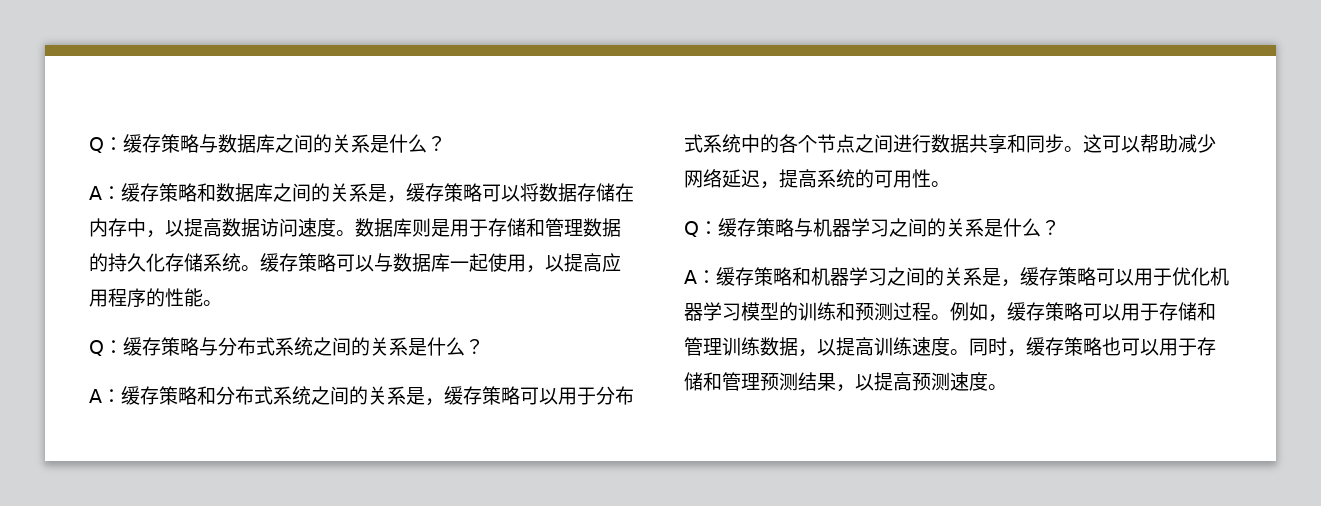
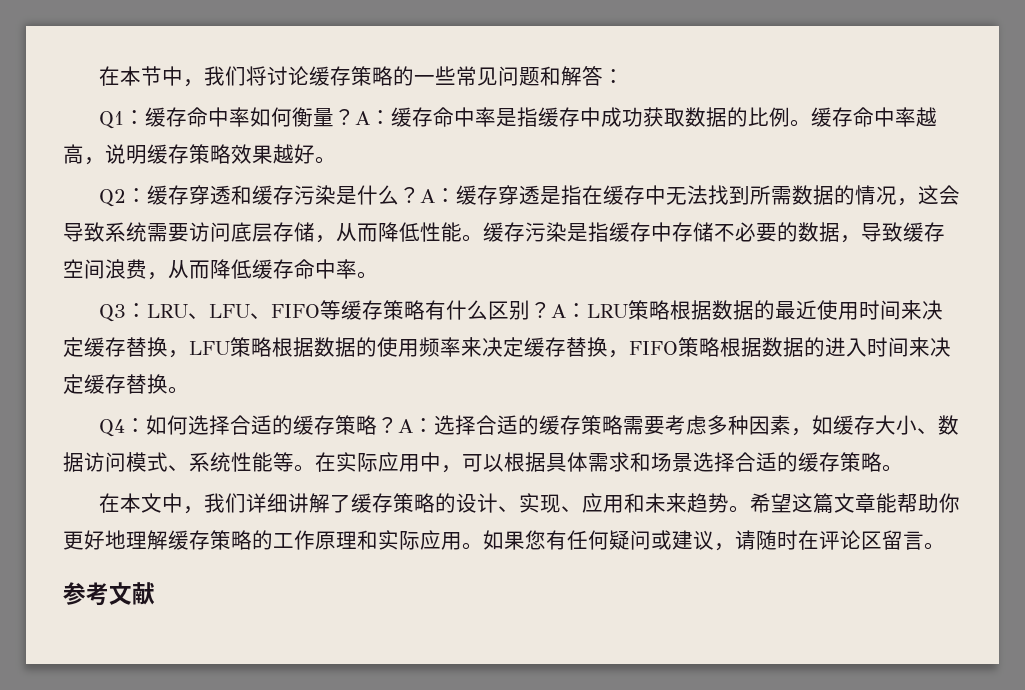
[89,134,446,153] [89,183,634,203] [89,218,621,238] [89,253,621,273] [89,288,222,308] [89,337,484,356] [89,386,634,406] [684,134,1216,154] [684,169,950,189] [684,218,1060,237] [684,267,1229,287] [684,302,1216,322] [684,337,1216,357] [684,372,1007,392] Q：缓存策略与数据库之间的关系是什么？ // A：缓存策略和数据库之间的关系是，缓存策略可以将数据存储在内存中，以提高数据访问速度。数据库则是用于存储和管理数据的持久化存储系统。缓存策略可以与数据库一起使用，以提高应用程序的性能。 // Q：缓存策略与分布式系统之间的关系是什么？ // A：缓存策略和分布式系统之间的关系是，缓存策略可以用于分布式系统中的各个节点之间进行数据共享和同步。这可以帮助减少网络延迟，提高系统的可用性。 // Q：缓存策略与机器学习之间的关系是什么？ // A：缓存策略和机器学习之间的关系是，缓存策略可以用于优化机器学习模型的训练和预测过程。例如，缓存策略可以用于存储和管理训练数据，以提高训练速度。同时，缓存策略也可以用于存储和管理预测结果，以提高预测速度。 -> [99,66,625,87] [99,107,938,129] [63,144,336,165] [99,185,961,207] [63,222,945,243] [63,259,378,280] [99,300,944,322] [63,337,951,358] [63,374,189,394] [99,415,960,437] [63,452,903,473] [99,493,961,514] [63,530,945,551] [63,582,155,606] 在本节中，我们将讨论缓存策略的一些常见问题和解答： // Q1：缓存命中率如何衡量？A：缓存命中率是指缓存中成功获取数据的比例。缓存命中率越高，说明缓存策略效果越好。 // Q2：缓存穿透和缓存污染是什么？A：缓存穿透是指在缓存中无法找到所需数据的情况，这会导致系统需要访问底层存储，从而降低性能。缓存污染是指缓存中存储不必要的数据，导致缓存空间浪费，从而降低缓存命中率。 // Q3：LRU、LFU、FIFO等缓存策略有什么区别？A：LRU策略根据数据的最近使用时间来决定缓存替换，LFU策略根据数据的使用频率来决定缓存替换，FIFO策略根据数据的进入时间来决定缓存替换。 // Q4：如何选择合适的缓存策略？A：选择合适的缓存策略需要考虑多种因素，如缓存大小、数据访问模式、系统性能等。在实际应用中，可以根据具体需求和场景选择合适的缓存策略。 // 在本文中，我们详细讲解了缓存策略的设计、实现、应用和未来趋势。希望这篇文章能帮助你更好地理解缓存策略的工作原理和实际应用。如果您有任何疑问或建议，请随时在评论区留言。 // 参考文献

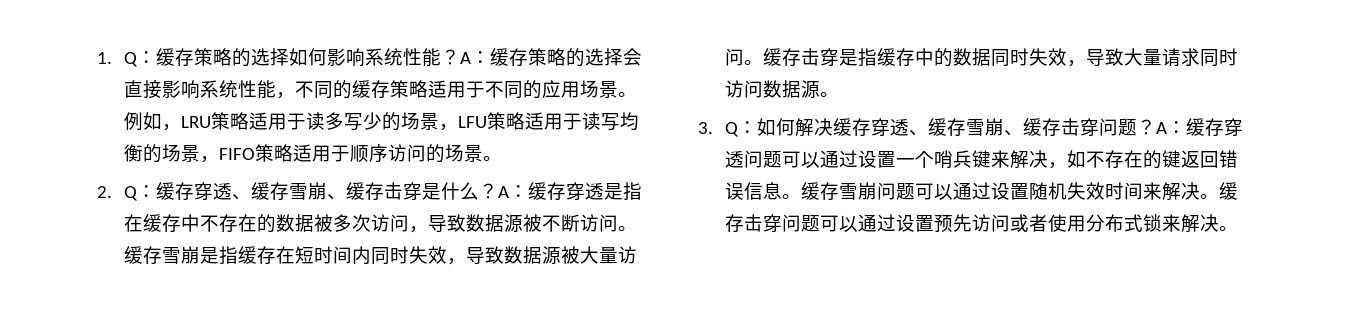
[99,66,625,87] [99,107,938,129] [63,144,336,165] [99,185,337,207] 在本节中，我们将讨论缓存策略的一些常见问题和解答： // Q1：缓存命中率如何衡量？A：缓存命中率是指缓存中成功获取数据的比例。缓存命中率越高，说明缓存策略效果越好。 // Q2：缓存穿透和缓存污染 -> [97,48,642,67] [123,80,637,99] [123,112,639,131] [123,144,502,163] [97,182,422,201] 1. Q：缓存策略的选择如何影响系统性能？A：缓存策略的选择会直接影响系统性能，不同的缓存策略适用于不同的应用场景。例如，LRU策略适用于读多写少的场景，LFU策略适用于读写均衡的场景，FIFO策略适用于顺序访问的场景。 // 2. Q：缓存穿透、缓存雪崩、缓存击穿
[666,185,961,206] [63,222,945,243] [63,259,378,280] [99,300,944,322] [63,337,951,358] [63,374,189,394] [99,415,960,437] [63,452,903,473] [99,493,961,514] [63,530,945,551] [63,582,155,606] 无法找到所需数据的情况，这会导致系统需要访问底层存储，从而降低性能。缓存污染是指缓存中存储不必要的数据，导致缓存空间浪费，从而降低缓存命中率。 // Q3：LRU、LFU、FIFO等缓存策略有什么区别？A：LRU策略根据数据的最近使用时间来决定缓存替换，LFU策略根据数据的使用频率来决定缓存替换，FIFO策略根据数据的进入时间来决定缓存替换。 // Q4：如何选择合适的缓存策略？A：选择合适的缓存策略需要考虑多种因素，如缓存大小、数据访问模式、系统性能等。在实际应用中，可以根据具体需求和场景选择合适的缓存策略。 // 在本文中，我们详细讲解了缓存策略的设计、实现、应用和未来趋势。希望这篇文章能帮助你更好地理解缓存策略的工作原理和实际应用。如果您有任何疑问或建议，请随时在评论区留言。 // 参考文献 -> [199,214,637,233] [123,246,637,265] [724,48,1238,67] [724,80,839,99] [698,118,1243,137] [724,150,1238,169] [724,182,1238,201] [724,214,1238,233] 不存在的数据被多次访问，导致数据源被不断访问。缓存雪崩是指缓存在短时间内同时失效，导致数据源被大量访问。缓存击穿是指缓存中的数据同时失效，导致大量请求同时访问数据源。 // 3. Q：如何解决缓存穿透、缓存雪崩、缓存击穿问题？A：缓存穿透问题可以通过设置一个哨兵键来解决，如不存在的键返回错误信息。缓存雪崩问题可以通过设置随机失效时间来解决。缓存击穿问题可以通过设置预先访问或者使用分布式锁来解决。

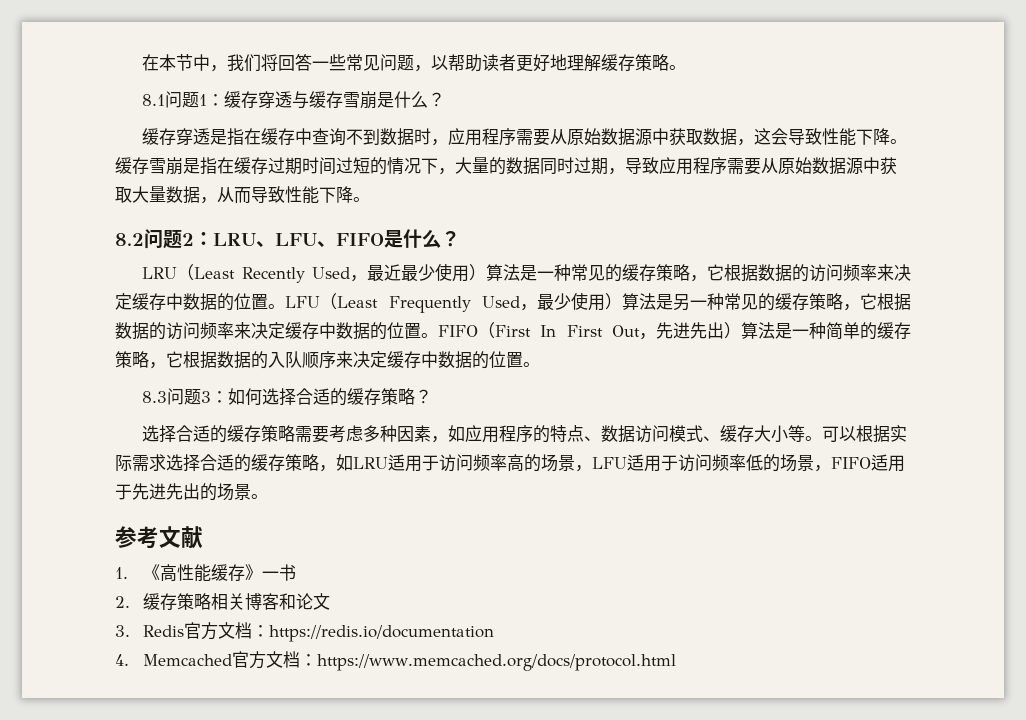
[97,48,642,67] [123,80,637,99] [123,112,639,131] [123,144,502,163] [97,182,528,201] 1. Q：缓存策略的选择如何影响系统性能？A：缓存策略的选择会直接影响系统性能，不同的缓存策略适用于不同的应用场景。例如，LRU策略适用于读多写少的场景，LFU策略适用于读写均衡的场景，FIFO策略适用于顺序访问的场景。 // 2. Q：缓存穿透、缓存雪崩、缓存击穿是什么？A： -> [142,53,687,72] [142,91,446,109] 在本节中，我们将回答一些常见问题，以帮助读者更好地理解缓存策略。 // 8.1问题1：缓存穿透与缓存雪崩是什么？ //
[199,214,637,233] [123,246,637,265] [724,48,1238,67] [724,80,839,99] [698,118,1243,137] [724,150,1238,169] [724,182,1238,201] [724,214,1238,233] 不存在的数据被多次访问，导致数据源被不断访问。缓存雪崩是指缓存在短时间内同时失效，导致数据源被大量访问。缓存击穿是指缓存中的数据同时失效，导致大量请求同时访问数据源。 // 3. Q：如何解决缓存穿透、缓存雪崩、缓存击穿问题？A：缓存穿透问题可以通过设置一个哨兵键来解决，如不存在的键返回错误信息。缓存雪崩问题可以通过设置随机失效时间来解决。缓存击穿问题可以通过设置预先访问或者使用分布式锁来解决。 -> [312,128,908,146] [115,157,897,175] [115,186,370,204] [115,229,460,249] [142,263,911,283] [115,292,911,313] [115,322,911,340] [115,351,540,369] [142,388,433,406] [142,425,908,443] [115,454,905,472] [115,483,268,501] [115,526,203,549] [115,564,296,582] [115,593,330,610] [115,622,494,642] [115,651,676,671] 查询不到数据时，应用程序需要从原始数据源中获取数据，这会导致性能下降。缓存雪崩是指在缓存过期时间过短的情况下，大量的数据同时过期，导致应用程序需要从原始数据源中获取大量数据，从而导致性能下降。 // 8.2问题2：LRU、LFU、FIFO是什么？ // LRU（Least Recently Used，最近最少使用）算法是一种常见的缓存策略，它根据数据的访问频率来决定缓存中数据的位置。LFU（Least Frequently Used，最少使用）算法是另一种常见的缓存策略，它根据数据的访问频率来决定缓存中数据的位置。FIFO（First In First Out，先进先出）算法是一种简单的缓存策略，它根据数据的入队顺序来决定缓存中数据的位置。 // 8.3问题3：如何选择合适的缓存策略？ // 选择合适的缓存策略需要考虑多种因素，如应用程序的特点、数据访问模式、缓存大小等。可以根据实际需求选择合适的缓存策略，如LRU适用于访问频率高的场景，LFU适用于访问频率低的场景，FIFO适用于先进先出的场景。 // 参考文献 // 1.《高性能缓存》一书 // 2.缓存策略相关博客和论文 // 3. Redis官方文档：https://redis.io/documentation // 4. Memcached官方文档：https://www.memcached.org/docs/protocol.html

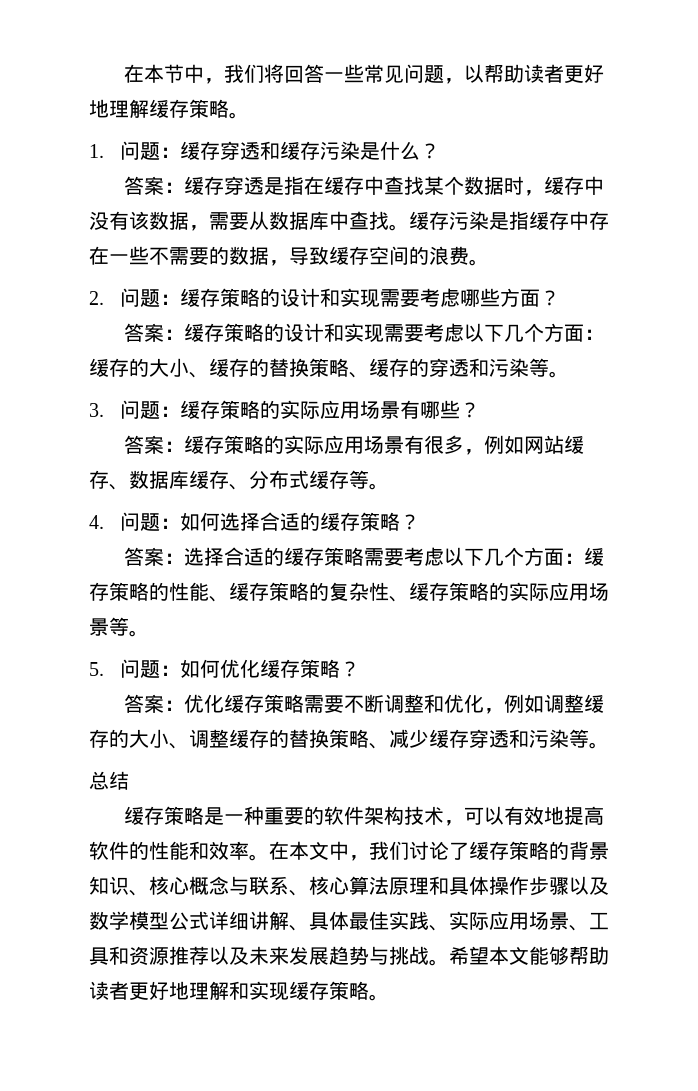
[142,91,446,109] 8.1问题1：缓存穿透与缓存雪崩是什么？ // -> [89,141,441,160] [123,176,184,195] 1.问题：缓存穿透和缓存污染是什么？ // 答案：
[329,128,381,146] 询不到 -> [403,176,464,195] 找某个
[448,128,908,146] [115,157,897,175] [115,186,370,204] [115,229,460,249] [142,263,911,283] [115,292,911,313] [115,322,911,340] [115,351,540,369] [142,388,212,405] 应用程序需要从原始数据源中获取数据，这会导致性能下降。缓存雪崩是指在缓存过期时间过短的情况下，大量的数据同时过期，导致应用程序需要从原始数据源中获取大量数据，从而导致性能下降。 // 8.2问题2：LRU、LFU、FIFO是什么？ // LRU（Least Recently Used，最近最少使用）算法是一种常见的缓存策略，它根据数据的访问频率来决定缓存中数据的位置。LFU（Least Frequently Used，最少使用）算法是另一种常见的缓存策略，它根据数据的访问频率来决定缓存中数据的位置。FIFO（First In First Out，先进先出）算法是一种简单的缓存策略，它根据数据的入队顺序来决定缓存中数据的位置。 // 8.3问题3 -> [543,176,604,195] [89,211,609,231] [89,246,489,266] [89,288,561,308] [123,323,604,343] [89,358,569,378] [89,400,481,419] [123,435,584,455] [89,470,389,490] [89,512,161,531] 缓存中没有该数据，需要从数据库中查找。缓存污染是指缓存中存在一些不需要的数据，导致缓存空间的浪费。 // 2.问题：缓存策略的设计和实现需要考虑哪些方面？ // 答案：缓存策略的设计和实现需要考虑以下几个方面：缓存的大小、缓存的替换策略、缓存的穿透和污染等。 // 3.问题：缓存策略的实际应用场景有哪些？ // 答案：缓存策略的实际应用场景有很多，例如网站缓存、数据库缓存、分布式缓存等。 // 4.问题
(433, 396) none -> [123,547,184,566] 答案：
[363,425,908,443] [115,454,905,472] [115,483,268,501] [115,526,203,549] [115,564,296,582] [115,593,330,610] [115,622,494,642] [115,651,676,671] 多种因素，如应用程序的特点、数据访问模式、缓存大小等。可以根据实际需求选择合适的缓存策略，如LRU适用于访问频率高的场景，LFU适用于访问频率低的场景，FIFO适用于先进先出的场景。 // 参考文献 // 1.《高性能缓存》一书 // 2.缓存策略相关博客和论文 // 3. Redis官方文档：https://redis.io/documentation // 4. Memcached官方文档：https://www.memcached.org/docs/protocol.html -> [443,547,604,566] [89,582,609,602] [89,617,149,637] [89,659,361,678] [123,694,604,714] [89,729,609,749] [89,771,129,790] [123,806,604,826] [89,841,609,861] [89,876,609,896] [89,911,609,931] [89,946,609,966] [89,981,389,1001] 以下几个方面：缓存策略的性能、缓存策略的复杂性、缓存策略的实际应用场景等。 // 5.问题：如何优化缓存策略？ // 答案：优化缓存策略需要不断调整和优化，例如调整缓存的大小、调整缓存的替换策略、减少缓存穿透和污染等。 // 总结 // 缓存策略是一种重要的软件架构技术，可以有效地提高软件的性能和效率。在本文中，我们讨论了缓存策略的背景知识、核心概念与联系、核心算法原理和具体操作步骤以及数学模型公式详细讲解、具体最佳实践、实际应用场景、工具和资源推荐以及未来发展趋势与挑战。希望本文能够帮助读者更好地理解和实现缓存策略。

